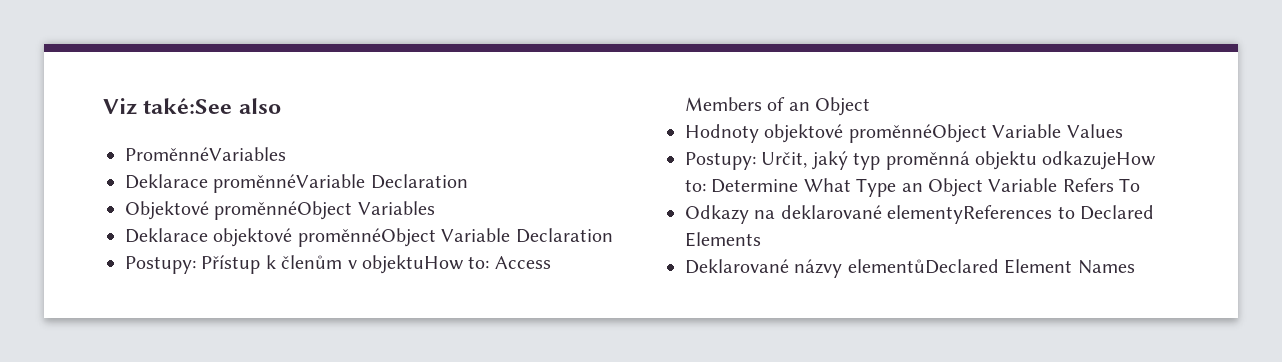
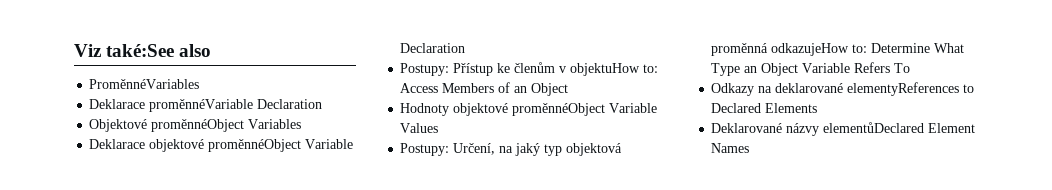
[265,255,276,269] k -> [497,63,511,73] ke
[761,151,1037,170] Určit, jaký typ proměnná objektu -> [453,143,623,156] [711,43,769,56] Určení, na jaký typ objektová proměnná

